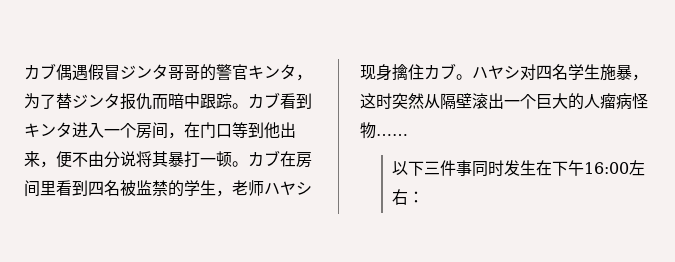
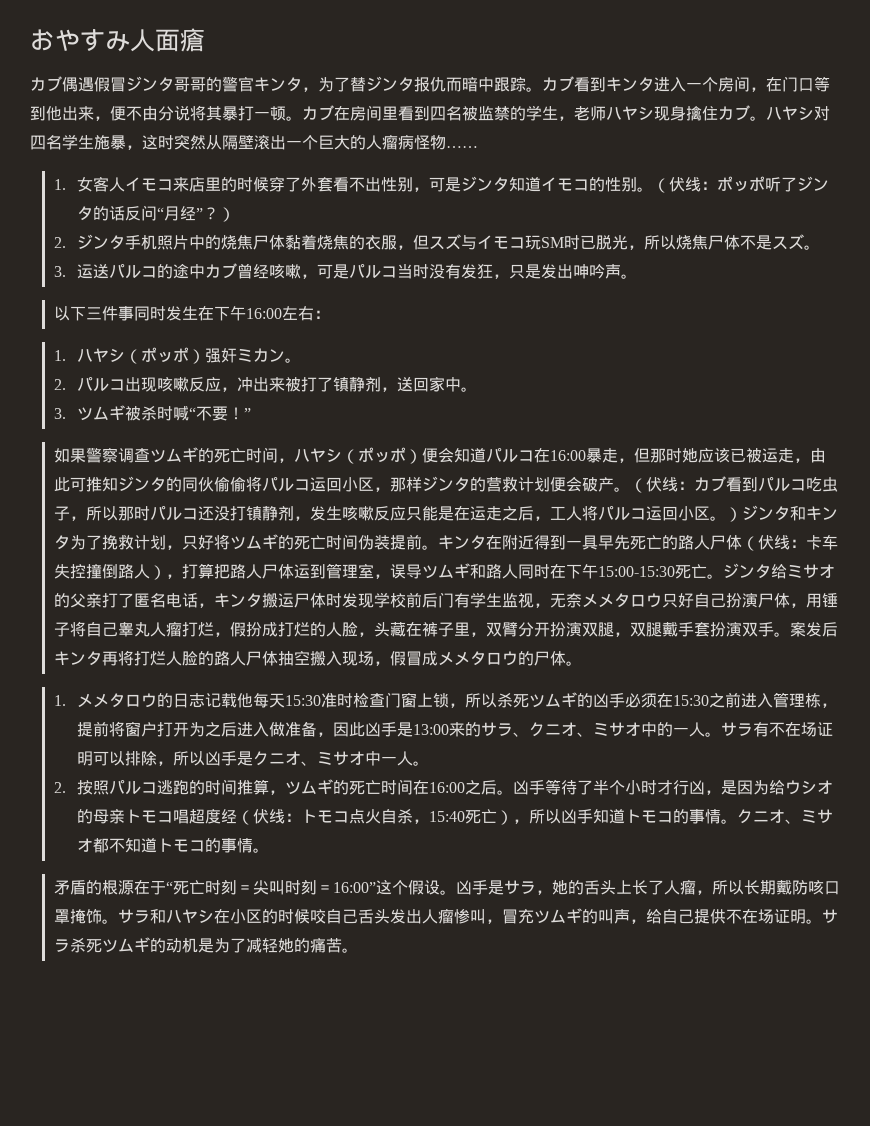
(24, 72) none -> [30,28,205,52] おやすみ人面瘡 //
(408, 135) none -> [53,176,830,193] [77,205,236,222] [53,234,821,250] [53,263,638,279] // 1.女客人イモコ来店里的时候穿了外套看不出性别，可是ジンタ知道イモコ的性别。（伏线：ポッポ听了ジンタ的话反问“月经”？） // 2.ジンタ手机照片中的烧焦尸体黏着烧焦的衣服，但スズ与イモコ玩SM时已脱光，所以烧焦尸体不是スズ。 // 3.运送パルコ的途中カブ曾经咳嗽，可是パルコ当时没有发狂，只是发出呻吟声。
(424, 197) none -> [53,347,302,364] [53,376,478,392] [53,405,252,421] [53,447,826,464] [53,476,838,493] [53,505,838,522] [53,534,838,551] [53,563,835,580] [53,592,838,608] [53,621,838,637] [53,650,582,666] [53,692,838,708] [77,721,834,737] [77,751,430,766] [53,779,834,795] [77,808,834,825] [77,838,270,853] [53,879,840,895] [53,908,838,924] [53,937,358,953] // 1.ハヤシ（ポッポ）强奸ミカン。 // 2.パルコ出现咳嗽反应，冲出来被打了镇静剂，送回家中。 // 3.ツムギ被杀时喊“不要！” // 如果警察调查ツムギ的死亡时间，ハヤシ（ポッポ）便会知道パルコ在16:00暴走，但那时她应该已被运走，由此可推知ジンタ的同伙偷偷将パルコ运回小区，那样ジンタ的营救计划便会破产。（伏线：カブ看到パルコ吃虫子，所以那时パルコ还没打镇静剂，发生咳嗽反应只能是在运走之后，工人将パルコ运回小区。）ジンタ和キンタ为了挽救计划，只好将ツムギ的死亡时间伪装提前。キンタ在附近得到一具早先死亡的路人尸体（伏线：卡车失控撞倒路人），打算把路人尸体运到管理室，误导ツムギ和路人同时在下午15:00-15:30死亡。ジンタ给ミサオ的父亲打了匿名电话，キンタ搬运尸体时发现学校前后门有学生监视，无奈メメタロウ只好自己扮演尸体，用锤子将自己睾丸人瘤打烂，假扮成打烂的人脸，头藏在裤子里，双臂分开扮演双腿，双腿戴手套扮演双手。案发后キンタ再将打烂人脸的路人尸体抽空搬入现场，假冒成メメタロウ的尸体。 // 1.メメタロウ的日志记载他每天15:30准时检查门窗上锁，所以杀死ツムギ的凶手必须在15:30之前进入管理栋，提前将窗户打开为之后进入做准备，因此凶手是13:00来的サラ、クニオ、ミサオ中的一人。サラ有不在场证明可以排除，所以凶手是クニオ、ミサオ中一人。 // 2.按照パルコ逃跑的时间推算，ツムギ的死亡时间在16:00之后。凶手等待了半个小时才行凶，是因为给ウシオ的母亲トモコ唱超度经（伏线：トモコ点火自杀，15:40死亡），所以凶手知道トモコ的事情。クニオ、ミサオ都不知道トモコ的事情。 // 矛盾的根源在于“死亡时刻＝尖叫时刻＝16:00”这个假设。凶手是サラ，她的舌头上长了人瘤，所以长期戴防咳口罩掩饰。サラ和ハヤシ在小区的时候咬自己舌头发出人瘤惨叫，冒充ツムギ的叫声，给自己提供不在场证明。サラ杀死ツムギ的动机是为了减轻她的痛苦。

